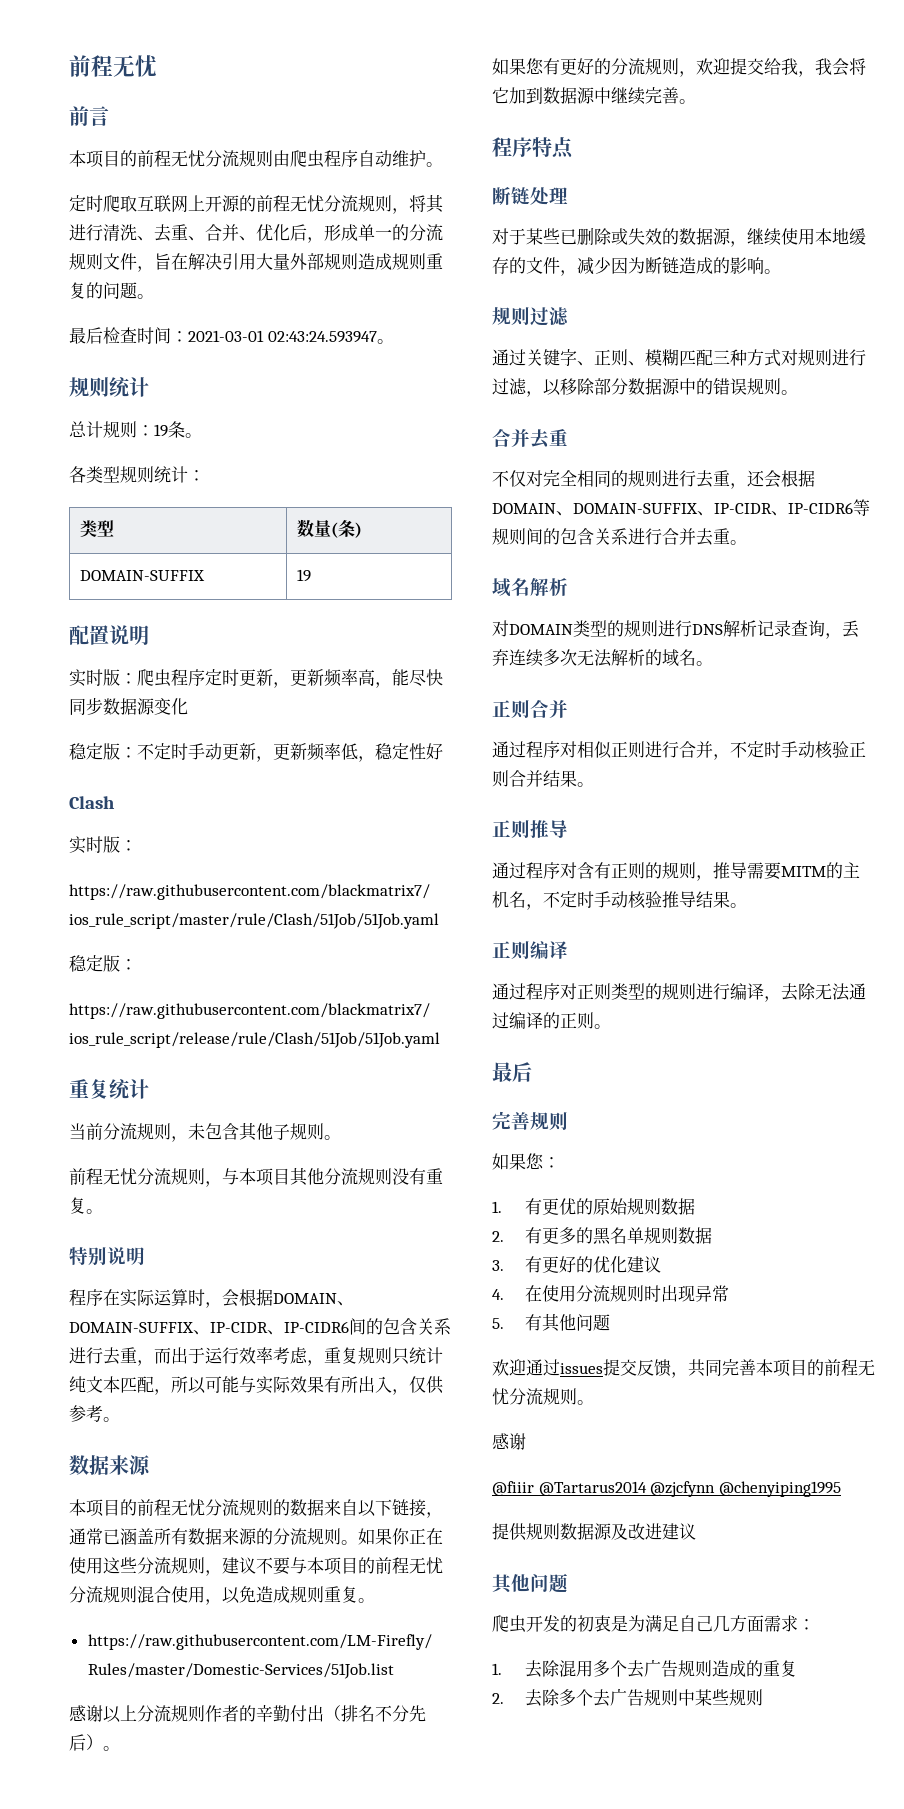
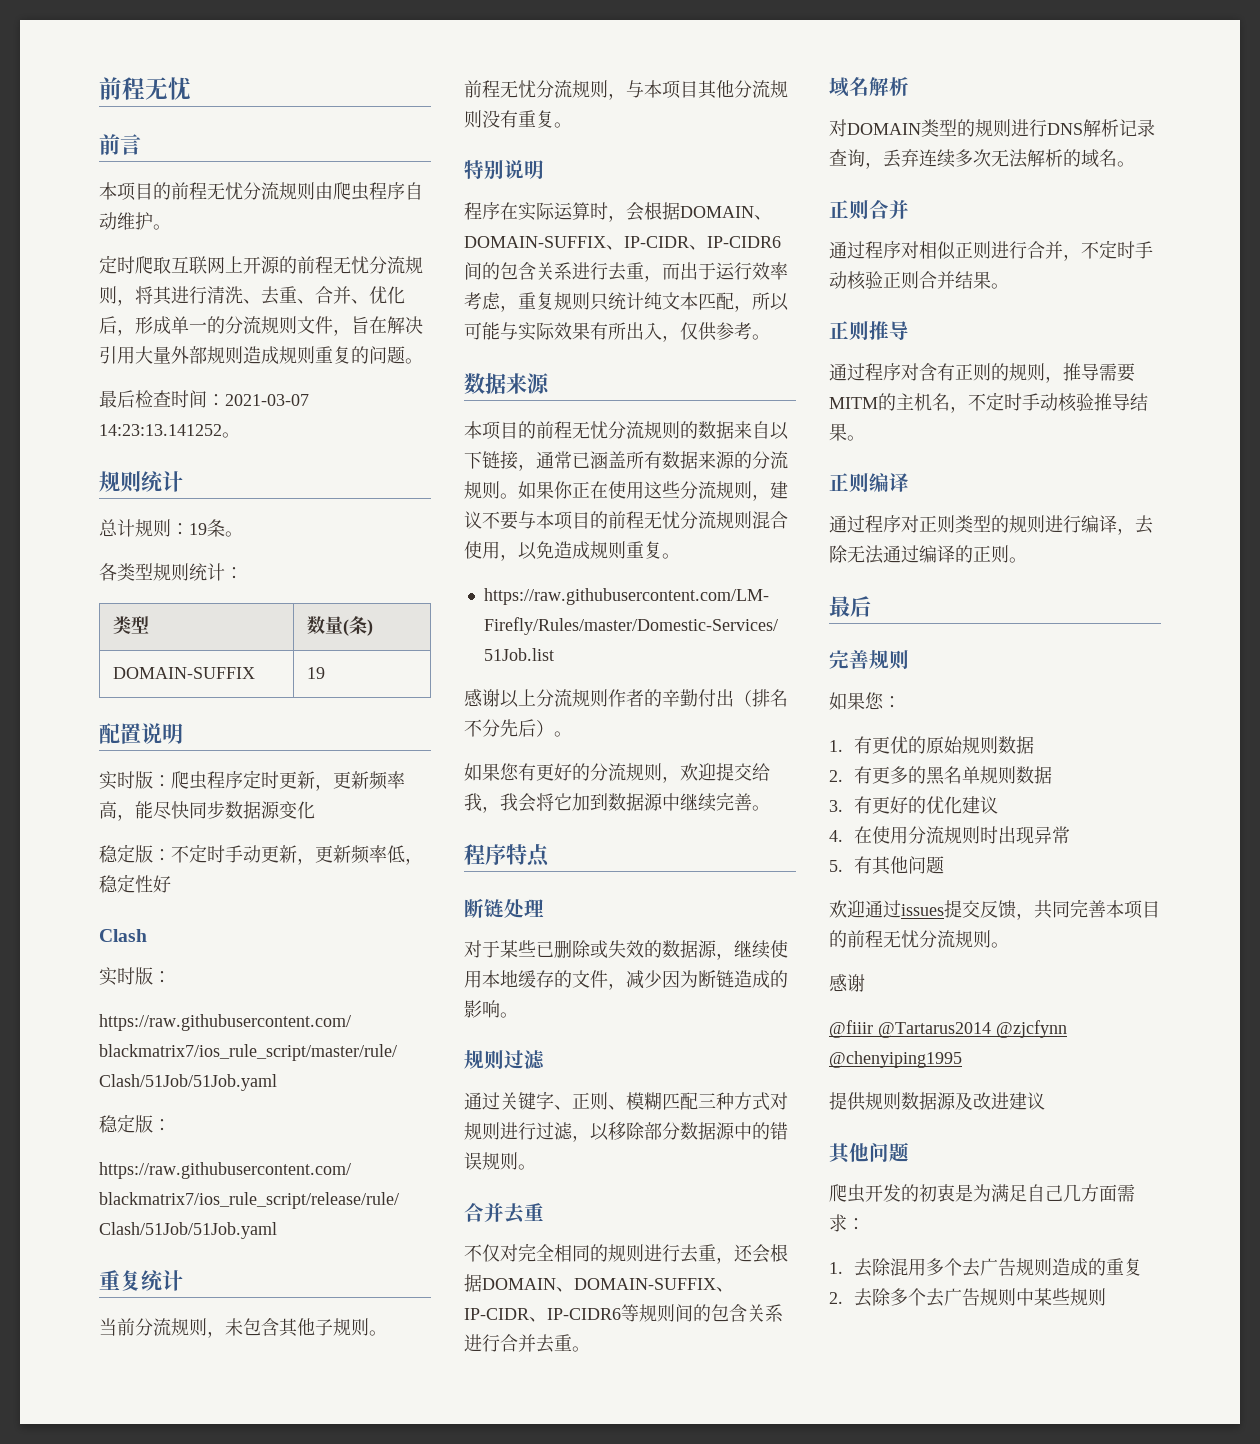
[188,330,377,343] 2021-03-01 02:43:24.593947 -> [225,394,309,406] [99,424,222,436] 2021-03-07 14:23:13.141252

